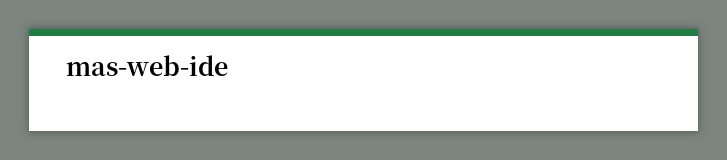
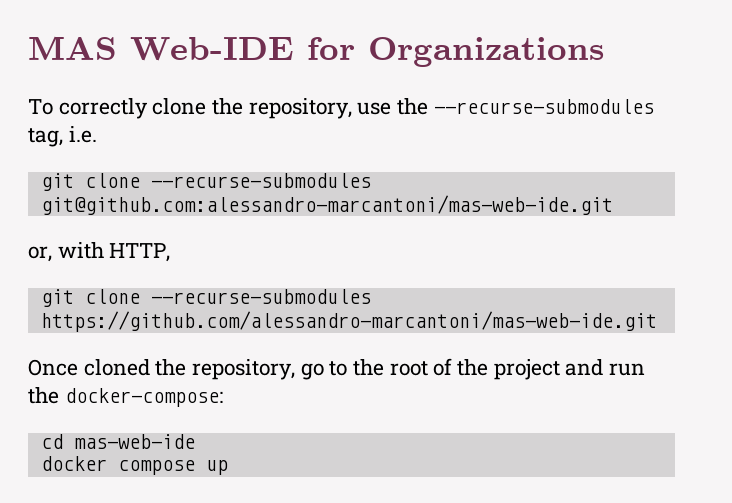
[66,55,228,76] mas-web-ide -> [28,36,604,67] [28,98,654,119] [28,126,97,147] [40,173,371,191] [40,195,613,215] [28,242,171,262] [40,289,371,307] [40,311,657,332] [28,358,646,380] [28,387,223,407] [40,434,195,449] [40,456,228,475] MAS Web-IDE for Organizations // To correctly clone the repository, use the --recurse-submodules tag, i.e. // git clone --recurse-submodules git@github.com:alessandro-marcantoni/mas-web-ide.git // or, with HTTP, // git clone --recurse-submodules https://github.com/alessandro-marcantoni/mas-web-ide.git // Once cloned the repository, go to the root of the project and run the docker-compose: // cd mas-web-ide // docker compose up

